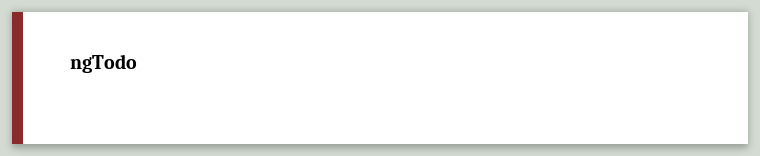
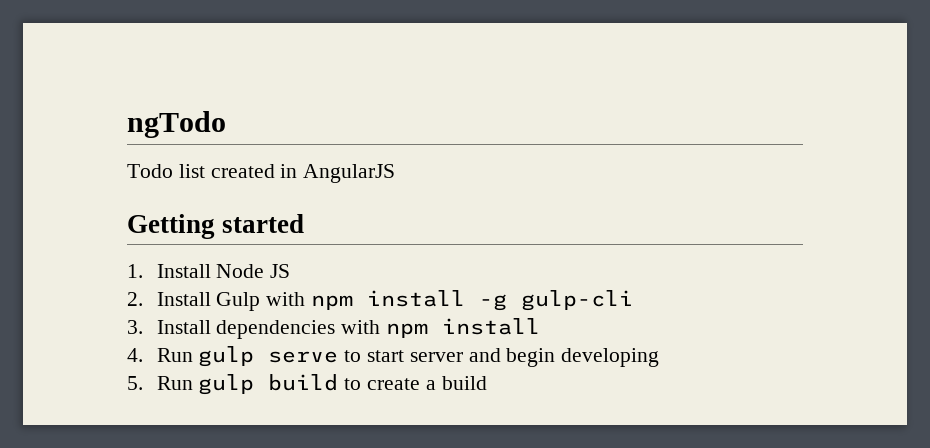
(137, 63) none -> [127,164,396,183] [127,214,305,239] [127,264,291,278] [127,290,634,311] [127,318,541,339] [127,346,660,367] [127,374,487,395] // Todo list created in AngularJS // Getting started // 1. Install Node JS // 2. Install Gulp with npm install -g gulp-cli // 3. Install dependencies with npm install // 4. Run gulp serve to start server and begin developing // 5. Run gulp build to create a build

